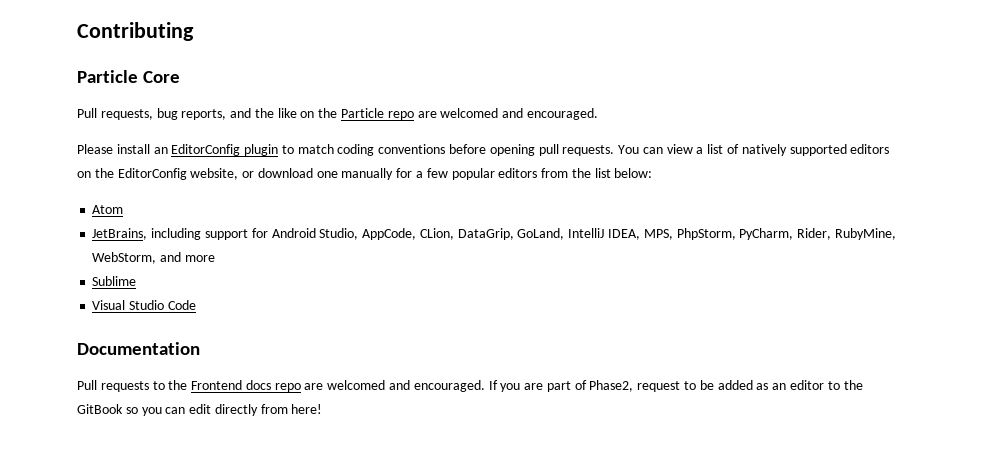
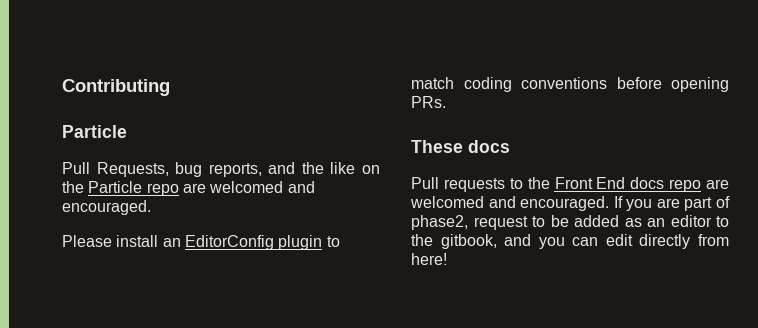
[143,71,181,83] [77,108,153,120] Core // Pull requests, -> [62,162,169,177] // Pull Requests,
[538,144,890,156] [77,168,653,180] [92,205,124,214] [92,228,896,240] [92,252,215,264] [92,276,137,286] [92,300,196,310] [77,342,200,355] pull requests. You can view a list of natively supported editors on the EditorConfig website, or download one manually for a few popular editors from the list below: // Atom // JetBrains, including support for Android Studio, AppCode, CLion, DataGrip, GoLand, IntelliJ IDEA, MPS, PhpStorm, PyCharm, Rider, RubyMine, WebStorm, and more // Sublime // Visual Studio Code // Documentation -> [411,96,446,108] [411,140,510,153] PRs. // These docs
[191,380,243,390] Frontend -> [554,177,626,189] Front End
[589,380,634,392] Phase2, -> [411,215,468,230] phase2,
[77,404,138,414] GitBook so -> [440,234,532,249] gitbook, and

